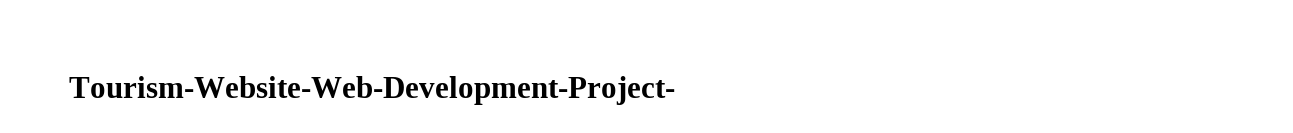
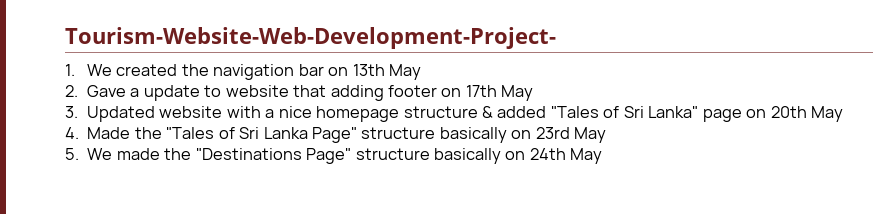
(675, 90) none -> [65,64,422,80] [65,85,534,101] [65,106,844,122] [65,127,607,143] [65,148,603,164] // 1. We created the navigation bar on 13th May // 2. Gave a update to website that adding footer on 17th May // 3. Updated website with a nice homepage structure & added "Tales of Sri Lanka" page on 20th May // 4. Made the "Tales of Sri Lanka Page" structure basically on 23rd May // 5. We made the "Destinations Page" structure basically on 24th May

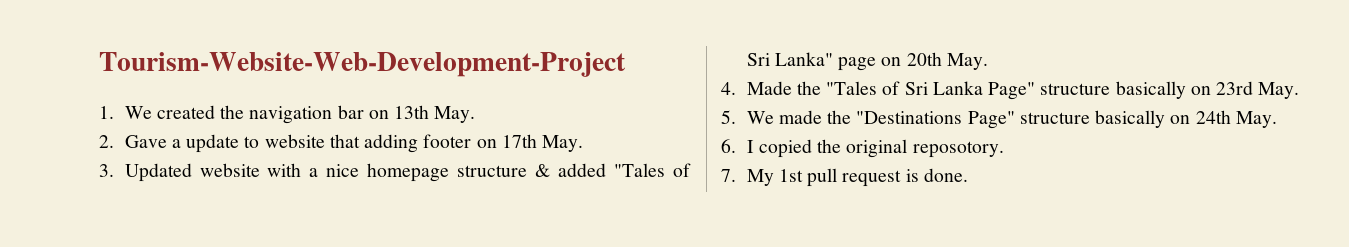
[65,27,556,49] Tourism-Website-Web-Development-Project- -> [99,52,626,77] Tourism-Website-Web-Development-Project
[389,64,422,80] May -> [434,106,476,123] May.
[501,85,534,101] May -> [542,135,584,152] May.
[811,106,844,122] May -> [946,53,988,70] May.
[574,127,607,143] May -> [1258,82,1300,99] May.
[570,148,603,164] May -> [1235,111,1277,128] [721,139,1004,158] [721,168,968,187] May. // 6. I copied the original reposotory. // 7. My 1st pull request is done.

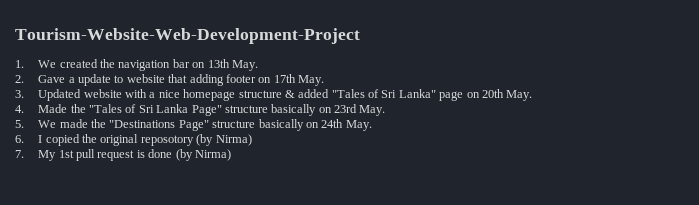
[912,141,1004,158] reposotory. -> [140,134,252,146] reposotory (by Nirma)
[923,168,968,182] done. -> [148,149,231,161] done (by Nirma)

